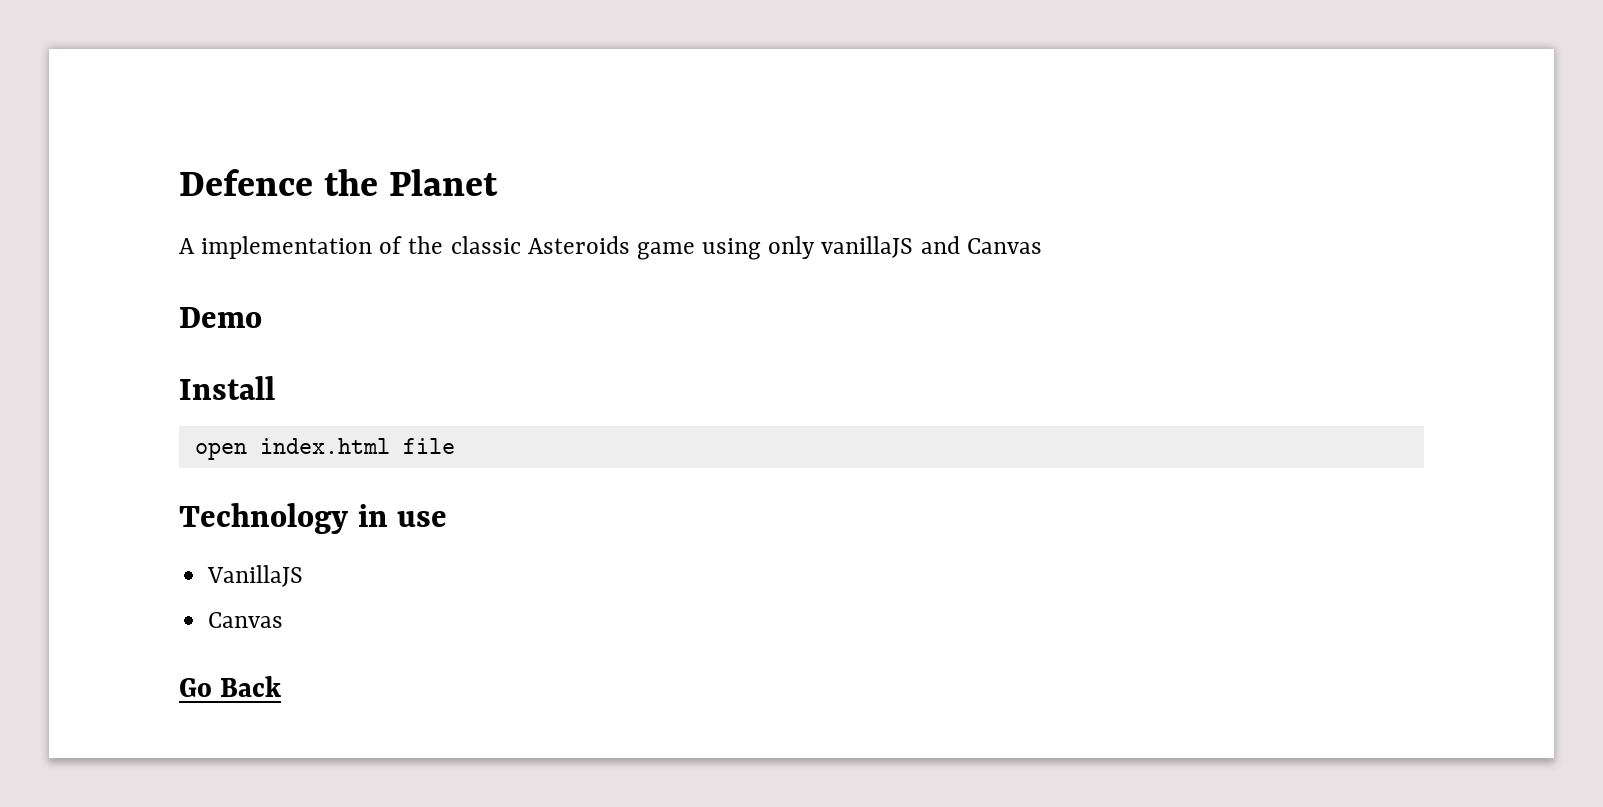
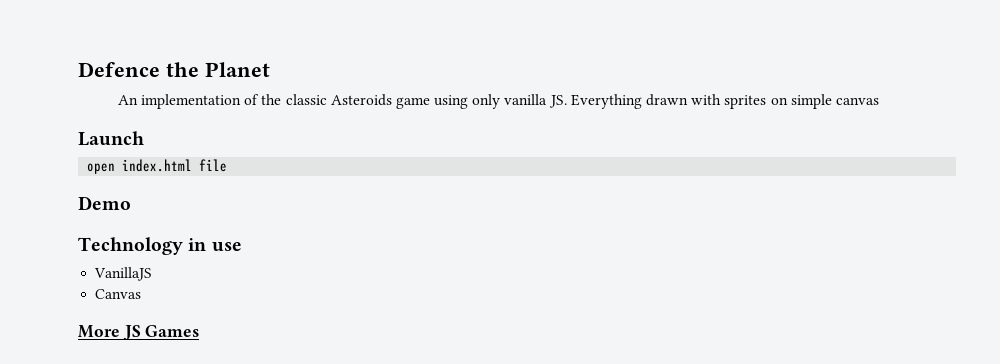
[179,238,195,254] A -> [117,95,138,105] An
[821,236,1042,258] [179,307,262,328] [179,376,275,400] vanillaJS and Canvas // Demo // Install -> [504,94,879,109] [78,131,144,146] vanilla JS. Everything drawn with sprites on simple canvas // Launch
(455, 446) none -> [78,196,131,210] // Demo
[179,676,282,697] Go Back -> [78,325,200,341] More JS Games

